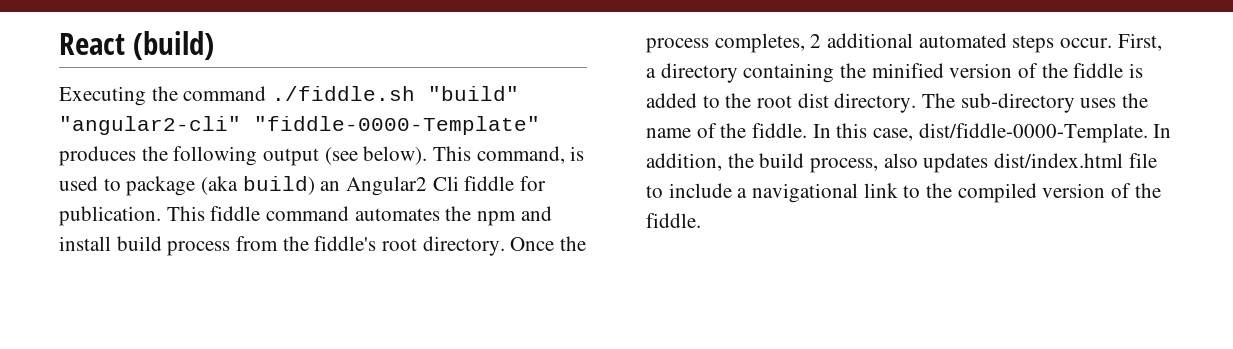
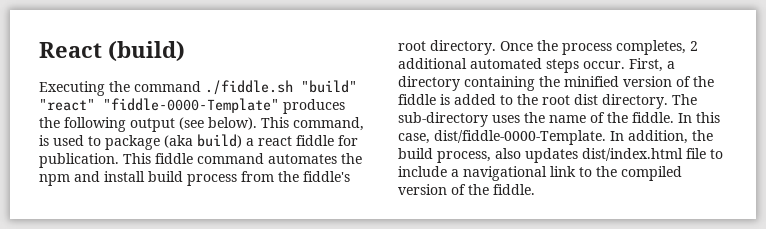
[59,116,241,135] "angular2-cli" -> [39,99,95,111] "react"
[320,176,459,196] an Angular2 Cli -> [246,136,292,146] a react

